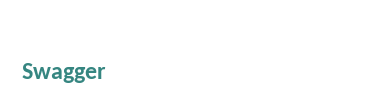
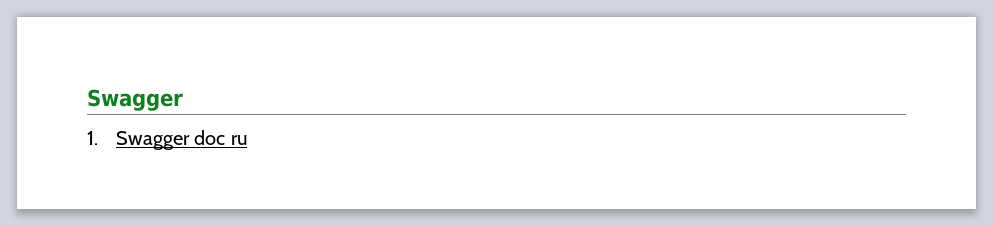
[22,63,106,83] Swagger -> [87,89,183,111] [87,130,247,150] Swagger // 1. Swagger doc ru

